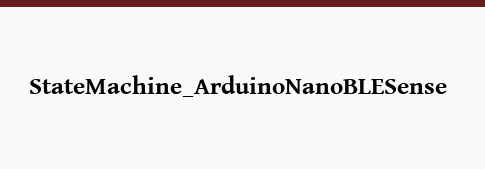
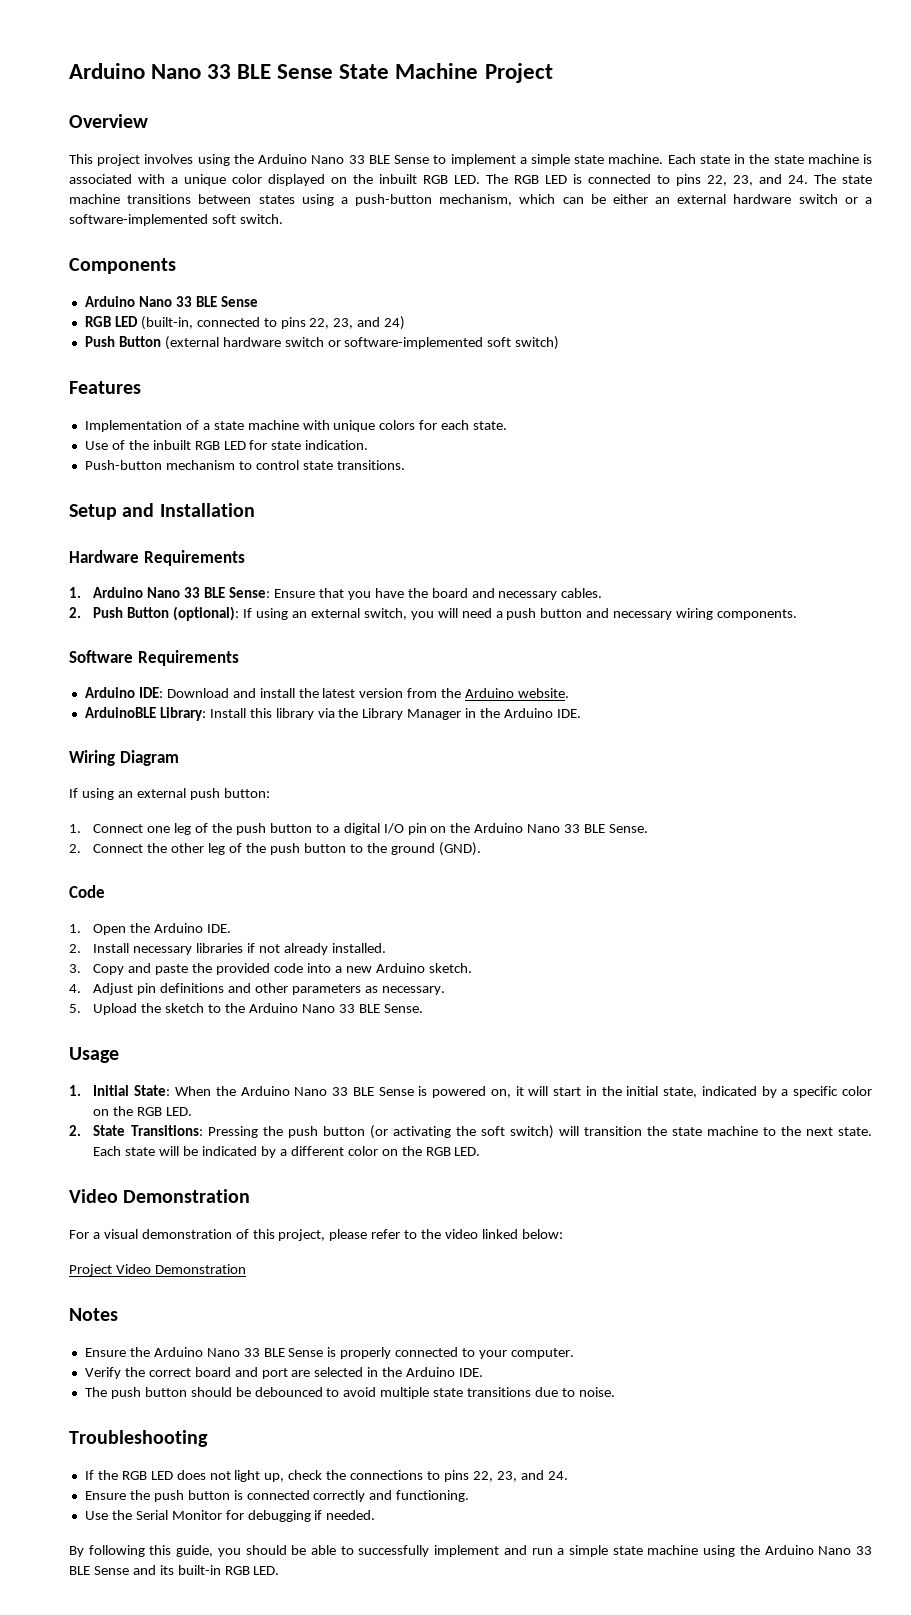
[29,75,447,97] StateMachine_ArduinoNanoBLESense -> [69,63,553,83] [69,114,148,128] [69,154,873,166] [69,174,872,186] [69,194,872,206] [69,214,283,226] [69,258,176,274] [84,296,258,307] [84,316,406,330] [84,336,560,350] [69,381,141,394] [84,420,508,432] [84,440,369,450] [84,460,405,470] [69,503,255,520] [69,550,245,566] [69,587,603,600] [69,606,798,621] [69,650,239,666] [84,687,570,698] [84,707,581,721] [69,750,179,766] [69,788,270,800] [69,823,648,835] [69,842,481,856] [69,885,105,898] [69,923,232,935] [69,943,386,955] [69,963,472,975] [69,983,445,995] [69,1003,423,1015] [69,1047,119,1063] [69,1085,873,1098] [93,1106,193,1116] [69,1125,873,1139] [93,1146,481,1158] [69,1189,251,1203] [69,1229,563,1241] [69,1264,246,1276] [69,1308,118,1321] [84,1347,574,1359] [84,1367,484,1379] [84,1387,615,1399] [69,1430,208,1447] [84,1470,568,1482] [84,1490,470,1502] [84,1510,376,1522] [69,1545,872,1557] [69,1565,280,1575] Arduino Nano 33 BLE Sense State Machine Project // Overview // This project involves using the Arduino Nano 33 BLE Sense to implement a simple state machine. Each state in the state machine is associated with a unique color displayed on the inbuilt RGB LED. The RGB LED is connected to pins 22, 23, and 24. The state machine transitions between states using a push-button mechanism, which can be either an external hardware switch or a software-implemented soft switch. // Components // Arduino Nano 33 BLE Sense // RGB LED (built-in, connected to pins 22, 23, and 24) // Push Button (external hardware switch or software-implemented soft switch) // Features // Implementation of a state machine with unique colors for each state. // Use of the inbuilt RGB LED for state indication. // Push-button mechanism to control state transitions. // Setup and Installation // Hardware Requirements // 1. Arduino Nano 33 BLE Sense: Ensure that you have the board and necessary cables. // 2. Push Button (optional): If using an external switch, you will need a push button and necessary wiring components. // Software Requirements // Arduino IDE: Download and install the latest version from the Arduino website. // ArduinoBLE Library: Install this library via the Library Manager in the Arduino IDE. // Wiring Diagram // If using an external push button: // 1. Connect one leg of the push button to a digital I/O pin on the Arduino Nano 33 BLE Sense. // 2. Connect the other leg of the push button to the ground (GND). // Code // 1. Open the Arduino IDE. // 2. Install necessary libraries if not already installed. // 3. Copy and paste the provided code into a new Arduino sketch. // 4. Adjust pin definitions and other parameters as necessary. // 5. Upload the sketch to the Arduino Nano 33 BLE Sense. // Usage // 1. Initial State: When the Arduino Nano 33 BLE Sense is powered on, it will start in the initial state, indicated by a specific color on the RGB LED. // 2. State Transitions: Pressing the push button (or activating the soft switch) will transition the state machine to the next state. Each state will be indicated by a different color on the RGB LED. // Video Demonstration // For a visual demonstration of this project, please refer to the video linked below: // Project Video Demonstration // Notes // Ensure the Arduino Nano 33 BLE Sense is properly connected to your computer. // Verify the correct board and port are selected in the Arduino IDE. // The push button should be debounced to avoid multiple state transitions due to noise. // Troubleshooting // If the RGB LED does not light up, check the connections to pins 22, 23, and 24. // Ensure the push button is connected correctly and functioning. // Use the Serial Monitor for debugging if needed. // By following this guide, you should be able to successfully implement and run a simple state machine using the Arduino Nano 33 BLE Sense and its built-in RGB LED.

